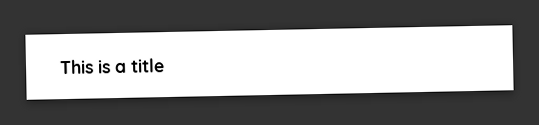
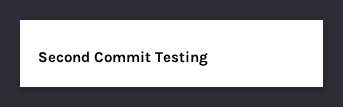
[59,58,165,75] This is a title -> [38,51,209,66] Second Commit Testing

